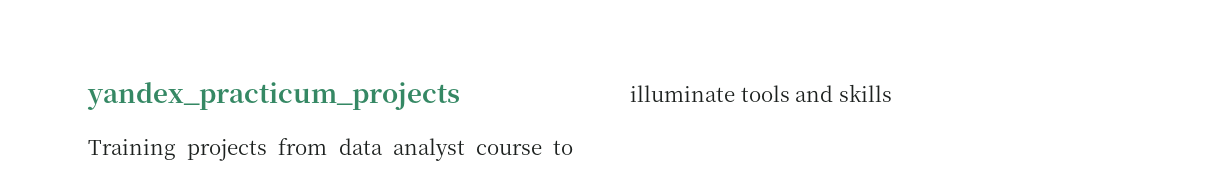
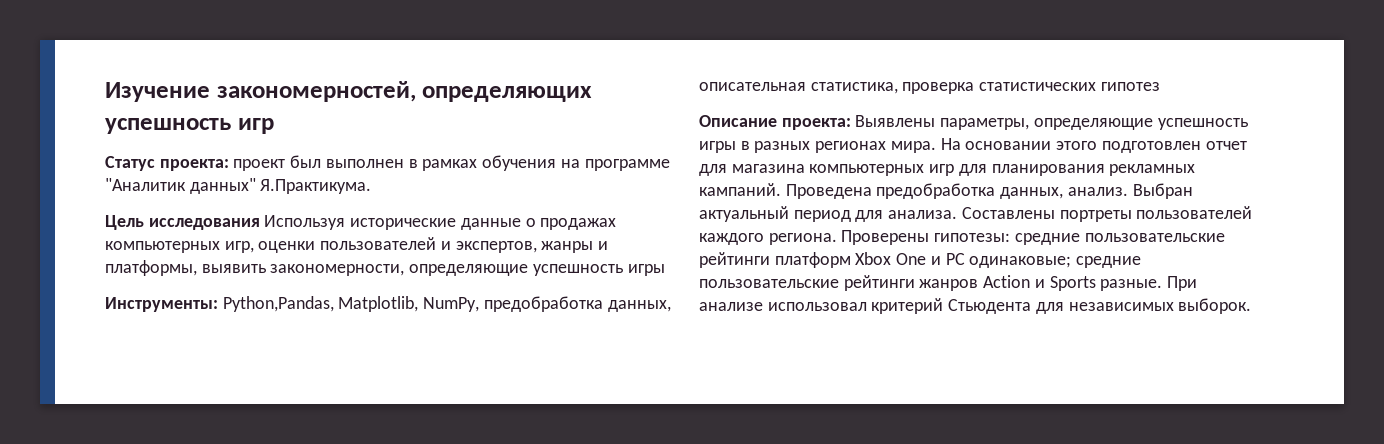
[87,82,460,110] [88,138,574,161] [630,84,892,102] yandex_practicum_projects // Training projects from data analyst course to illuminate tools and skills -> [105,81,593,102] [105,118,274,134] [105,155,670,171] [105,178,372,194] [105,215,617,230] [105,237,609,253] [105,260,665,276] [105,296,671,312] [699,82,1160,94] [699,115,1248,130] [699,138,1247,153] [699,164,1196,176] [699,183,1193,199] [699,206,1253,222] [699,230,1225,245] [699,252,1142,268] [699,275,1198,291] [699,298,1252,314] Изучение закономерностей, определяющих успешность игр // Статус проекта: проект был выполнен в рамках обучения на программе "Аналитик данных" Я.Практикума. // Цель исследования Используя исторические данные о продажах компьютерных игр, оценки пользователей и экспертов, жанры и платформы, выявить закономерности, определяющие успешность игры // Инструменты: Python,Pandas, Matplotlib, NumPy, предобработка данных, описательная статистика, проверка статистических гипотез // Описание проекта: Выявлены параметры, определяющие успешность игры в разных регионах мира. На основании этого подготовлен отчет для магазина компьютерных игр для планирования рекламных кампаний. Проведена предобработка данных, анализ. Выбран актуальный период для анализа. Составлены портреты пользователей каждого региона. Проверены гипотезы: средние пользовательские рейтинги платформ Xbox One и PC одинаковые; средние пользовательские рейтинги жанров Action и Sports разные. При анализе использовал критерий Стьюдента для независимых выборок.

